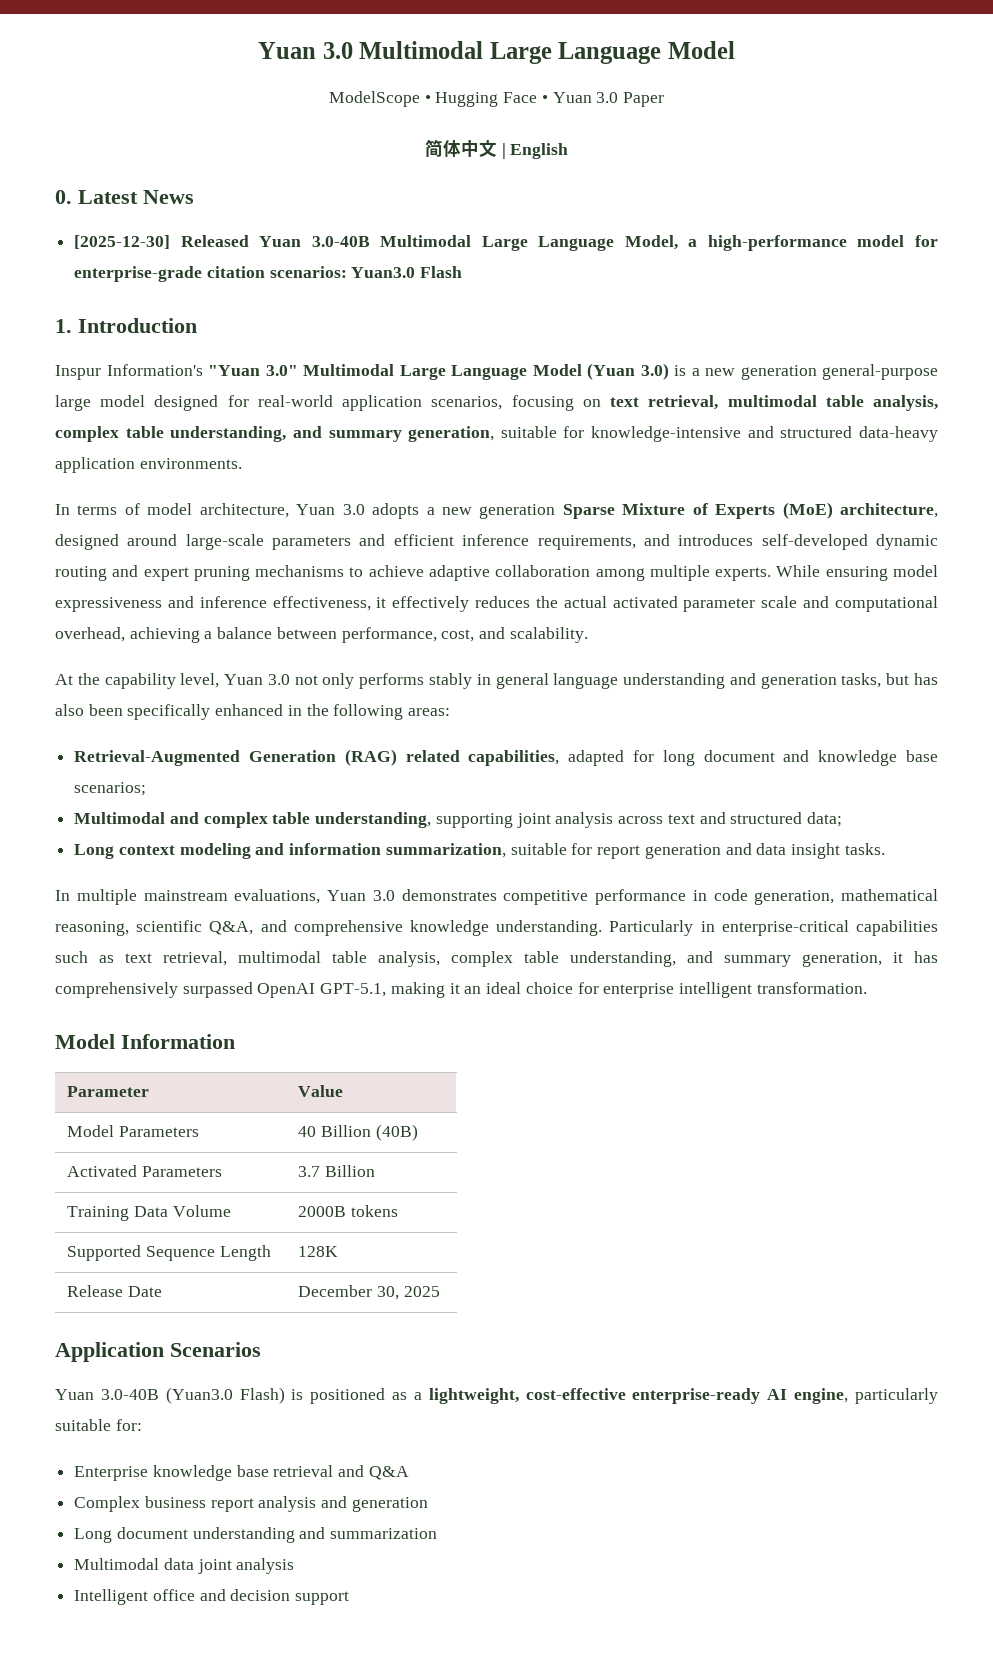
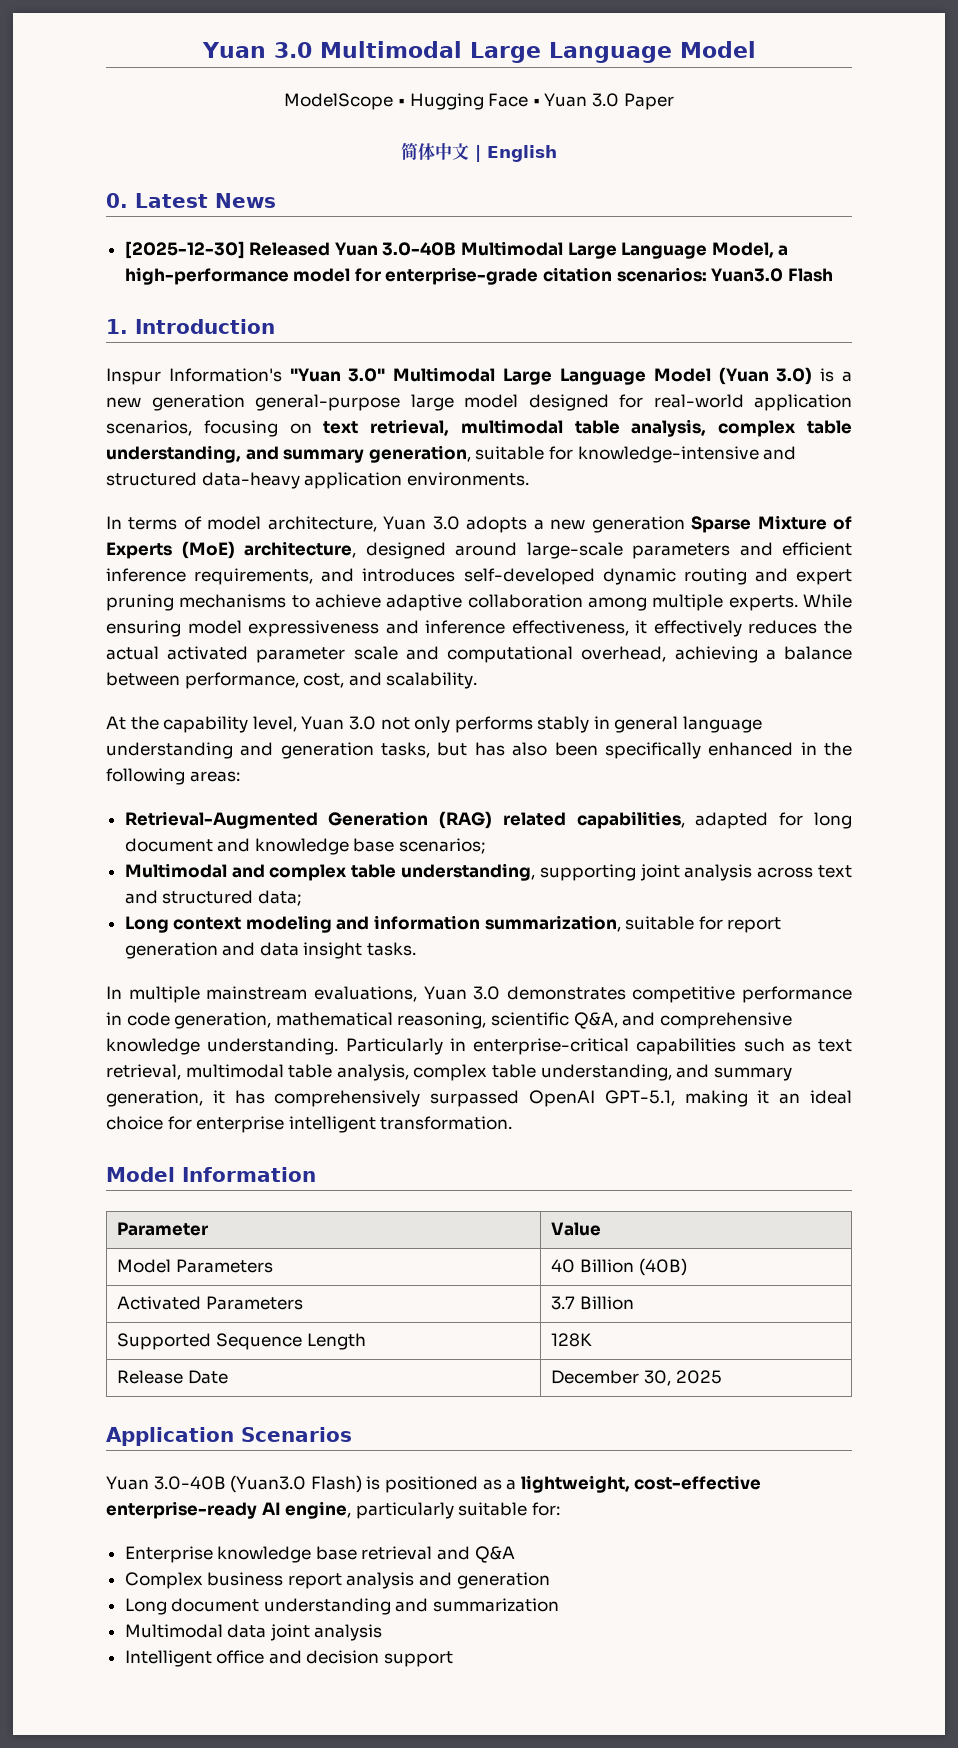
[67,1205,231,1221] [298,1205,399,1217] // Training Data Volume | 2000B tokens -> (634, 1303) none

